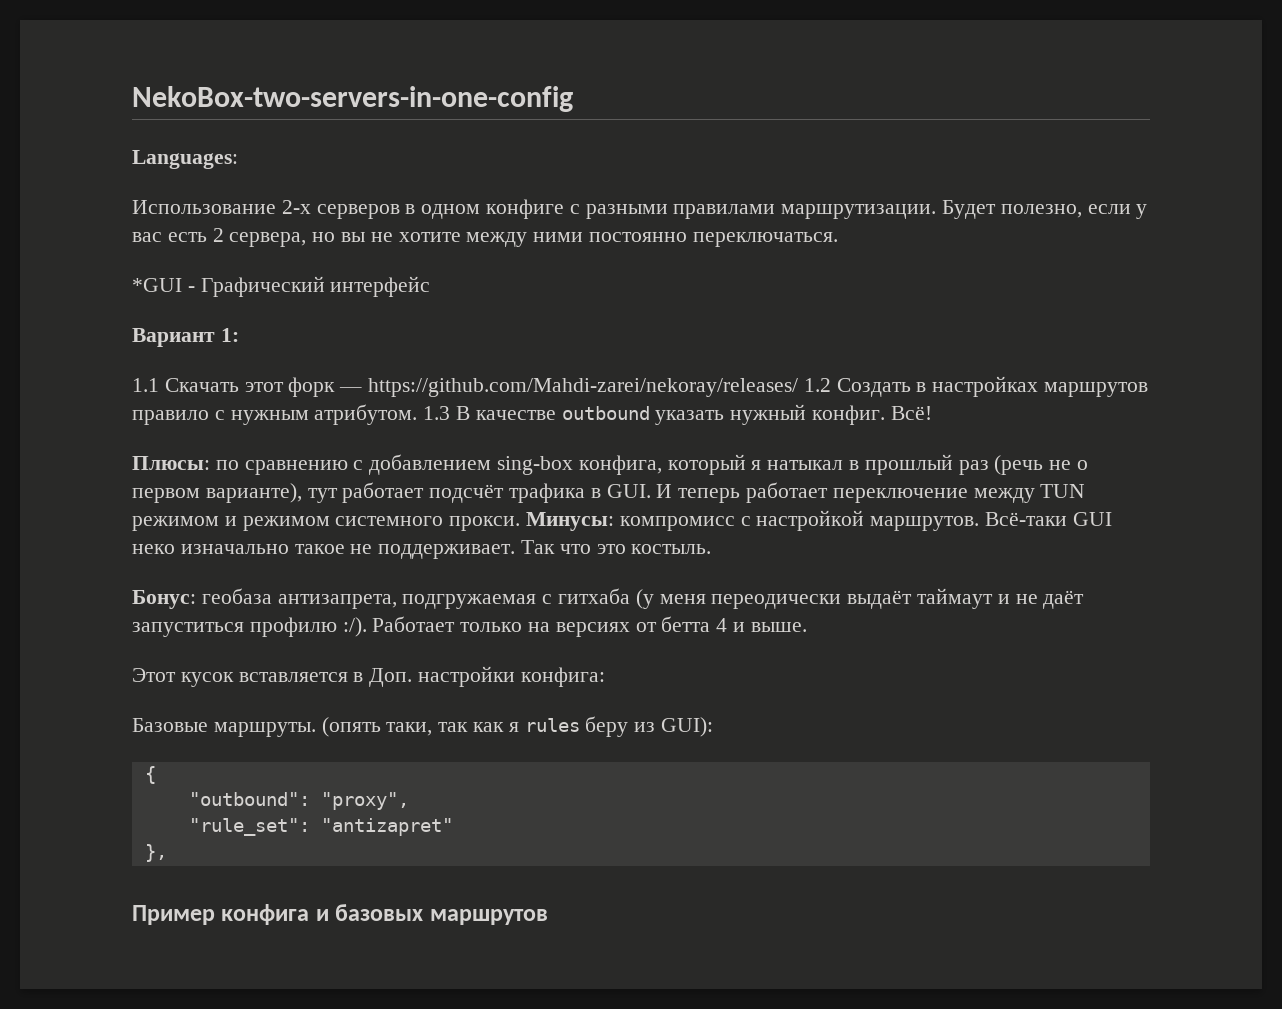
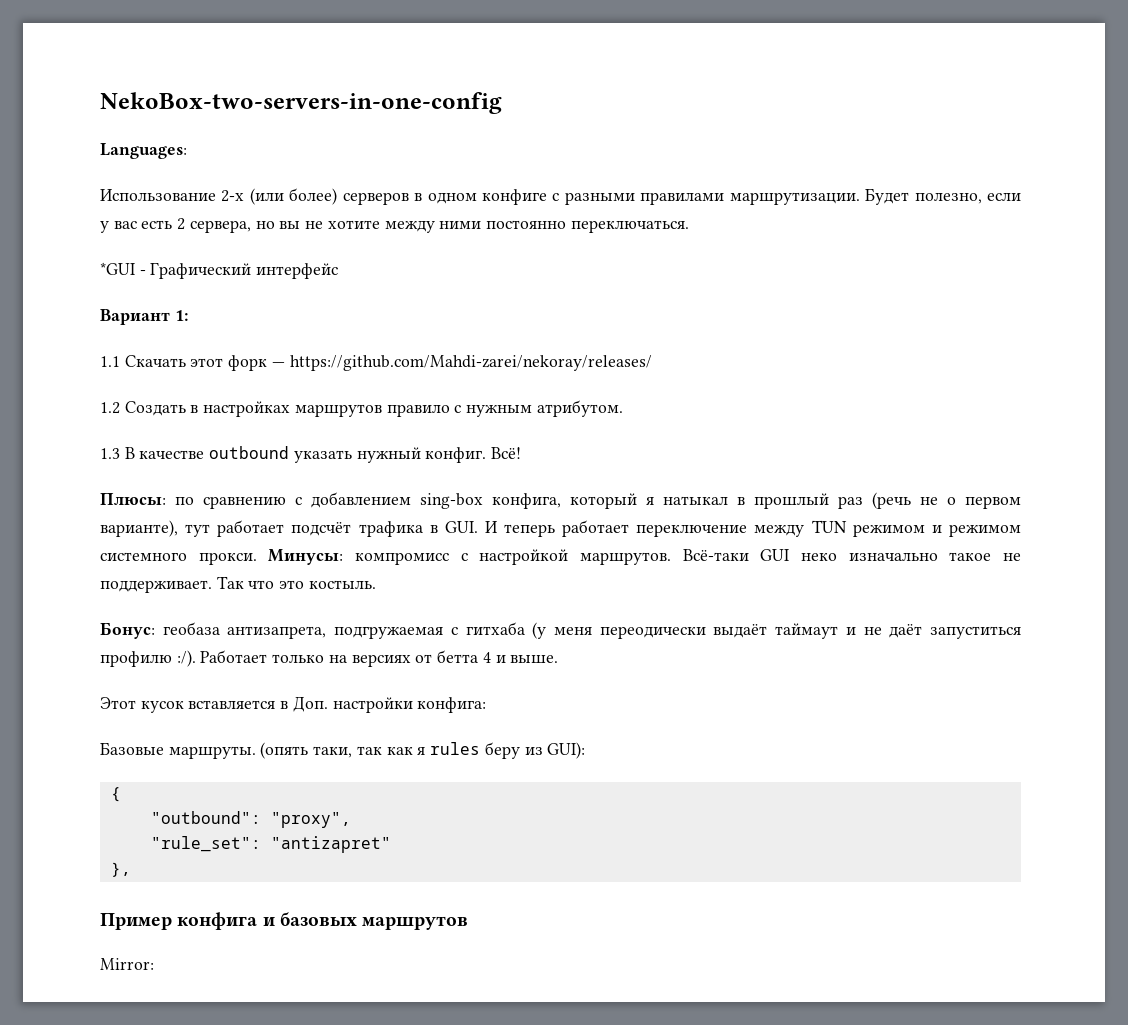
(311, 207) none -> [249,188,338,205] (или более)
(799, 387) none -> (652, 363) //
(418, 414) none -> (623, 408) //
(548, 917) none -> [100,958,154,970] // Mirror:

